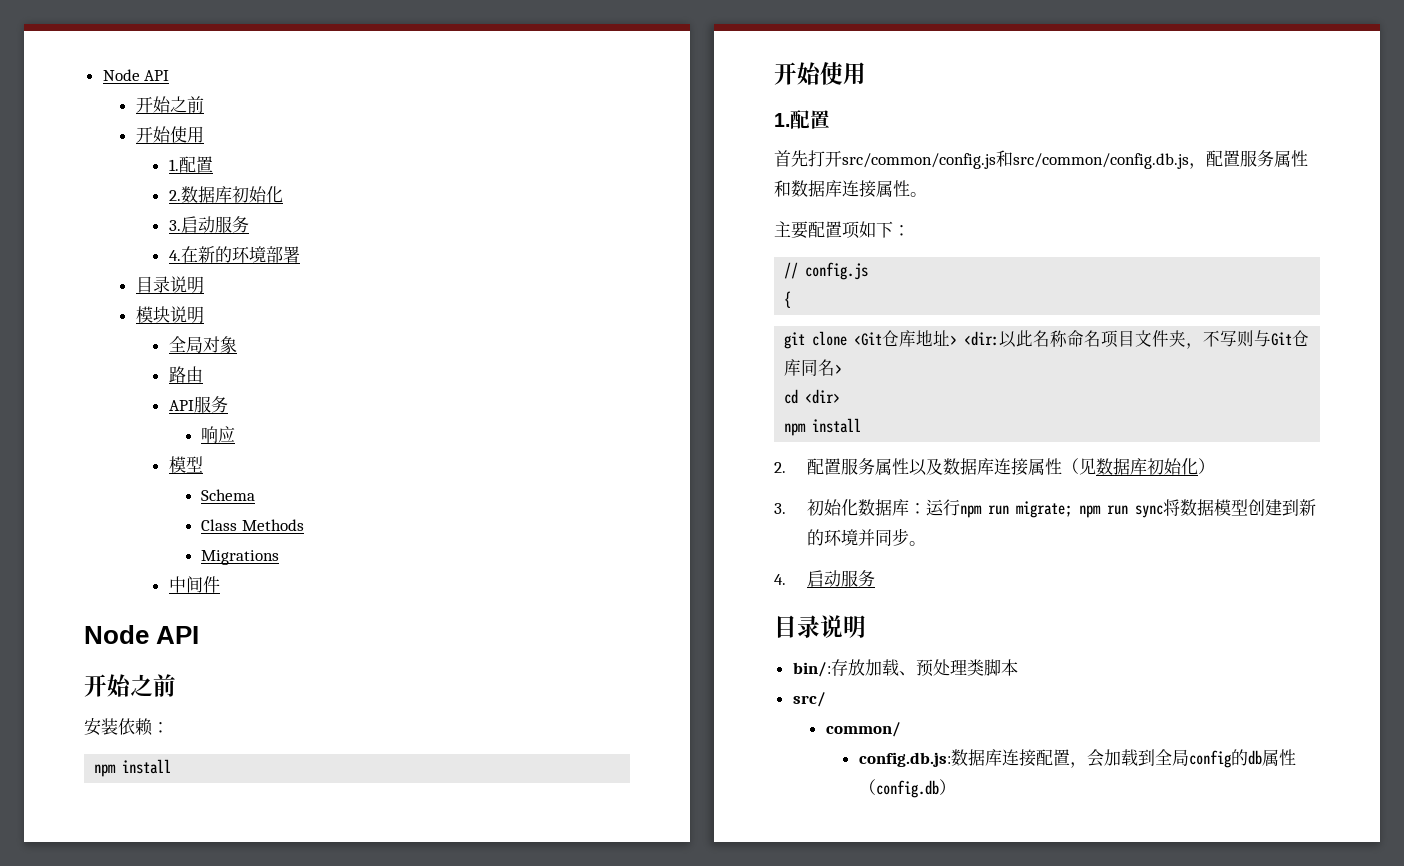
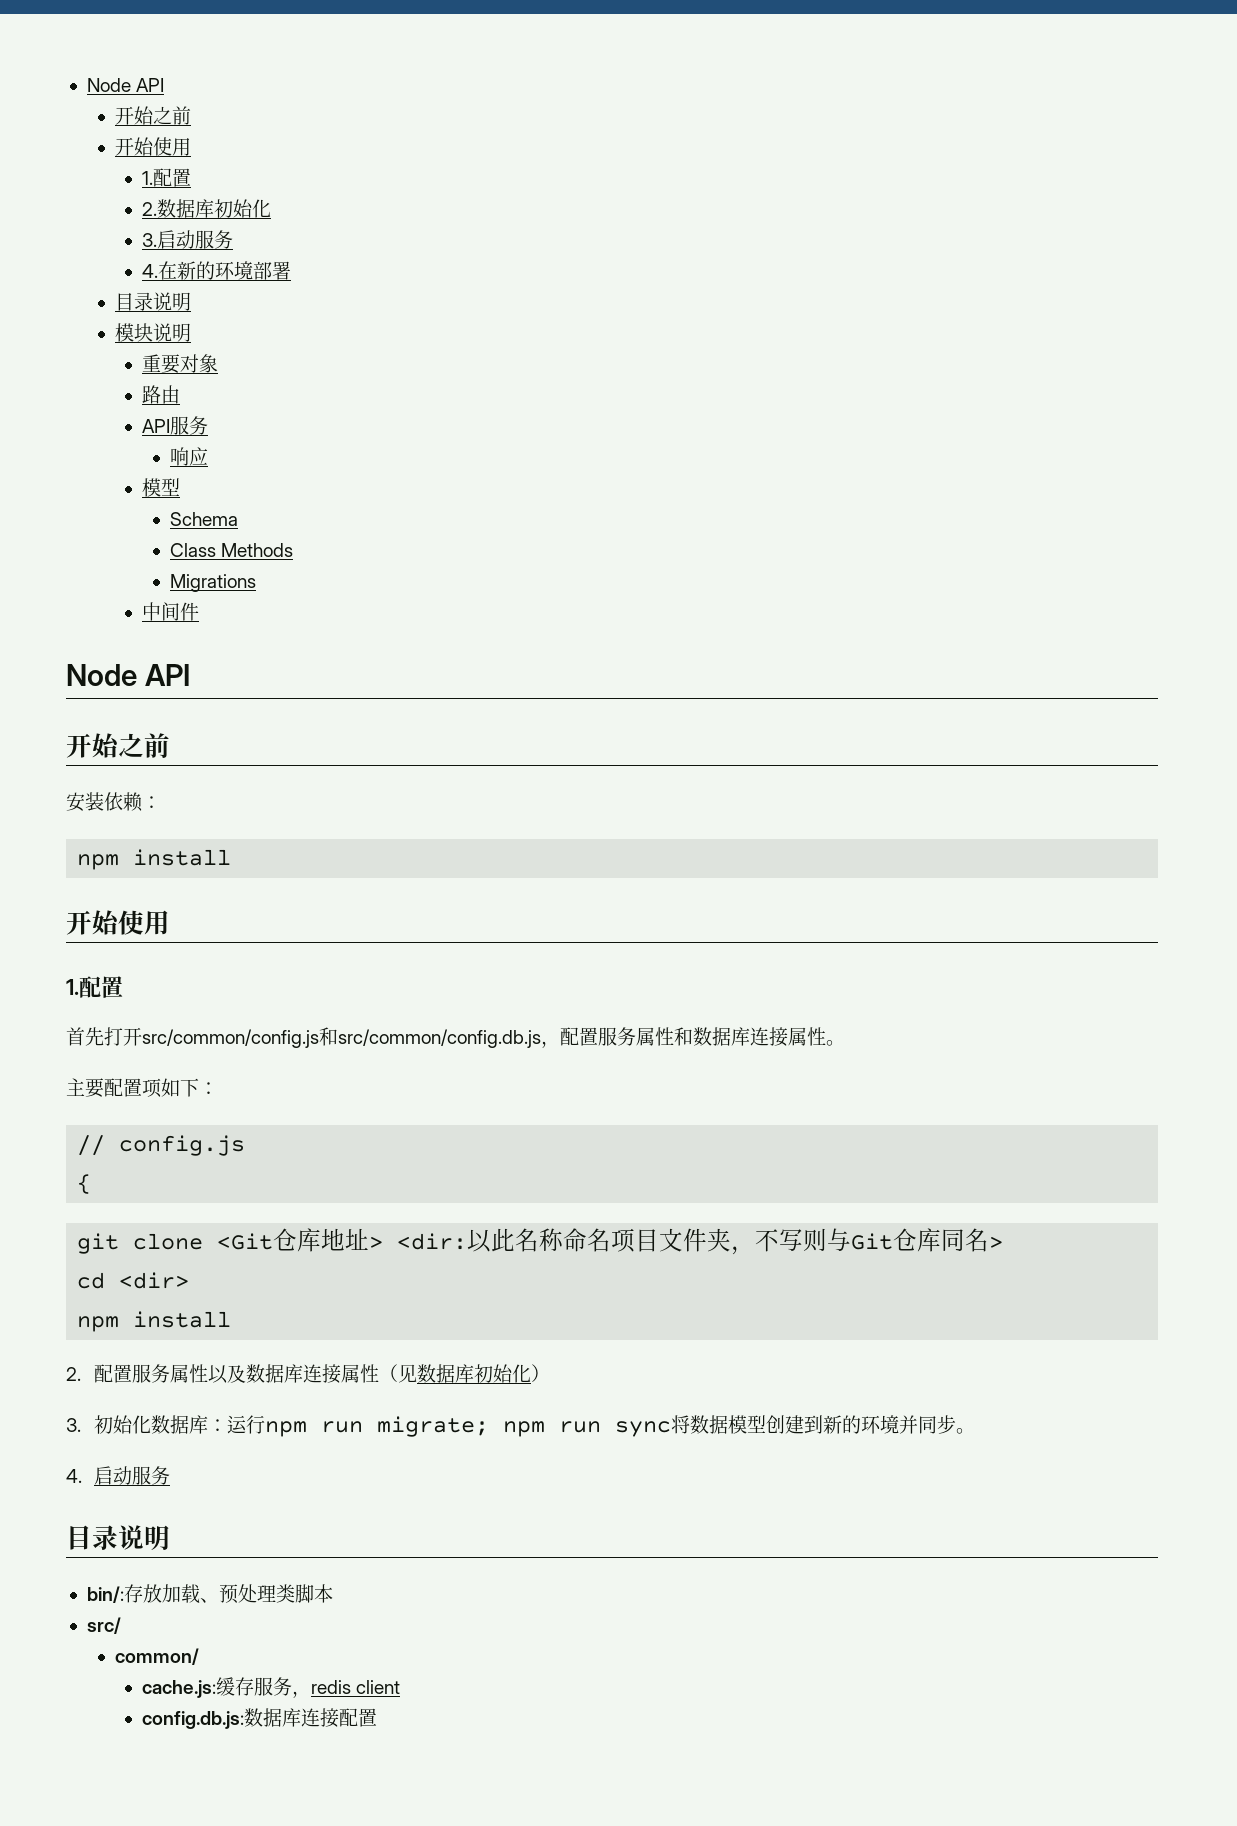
[168,336,203,353] 全局 -> [142,354,181,374] 重要
(901, 729) none -> [142,1677,401,1698] // cache.js:缓存服务，redis client
[1069,749,1296,768] [858,779,956,798] ，会加载到全局config的db属性（config.db） -> (378, 1717) none

